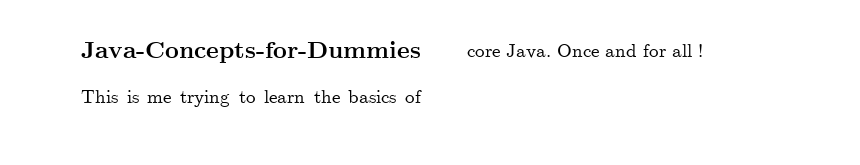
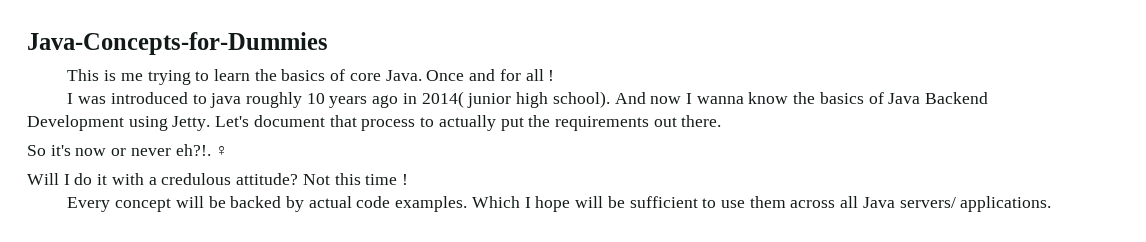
(703, 50) none -> [67,91,989,108] [27,115,722,131] [27,144,229,156] [27,173,408,185] [67,196,1052,212] // I was introduced to java roughly 10 years ago in 2014( junior high school). And now I wanna know the basics of Java Backend Development using Jetty. Let's document that process to actually put the requirements out there. // So it's now or never eh?!. ♀ // Will I do it with a credulous attitude? Not this time ! // Every concept will be backed by actual code examples. Which I hope will be sufficient to use them across all Java servers/ applications.

